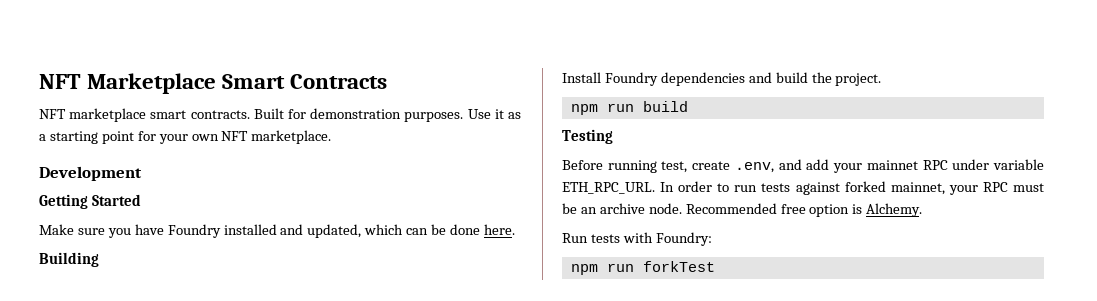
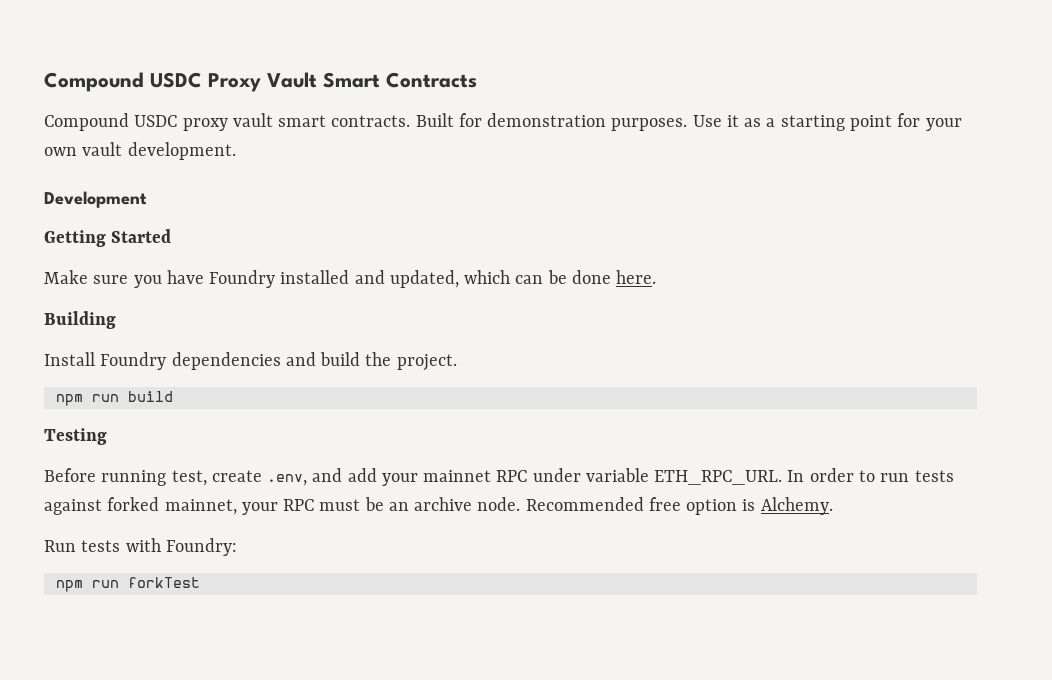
[39,73,388,94] [39,108,147,122] NFT Marketplace Smart Contracts // NFT marketplace -> [44,72,477,92] [44,113,273,131] Compound USDC Proxy Vault Smart Contracts // Compound USDC proxy vault
[221,130,332,144] NFT marketplace. -> [82,142,236,160] vault development.

